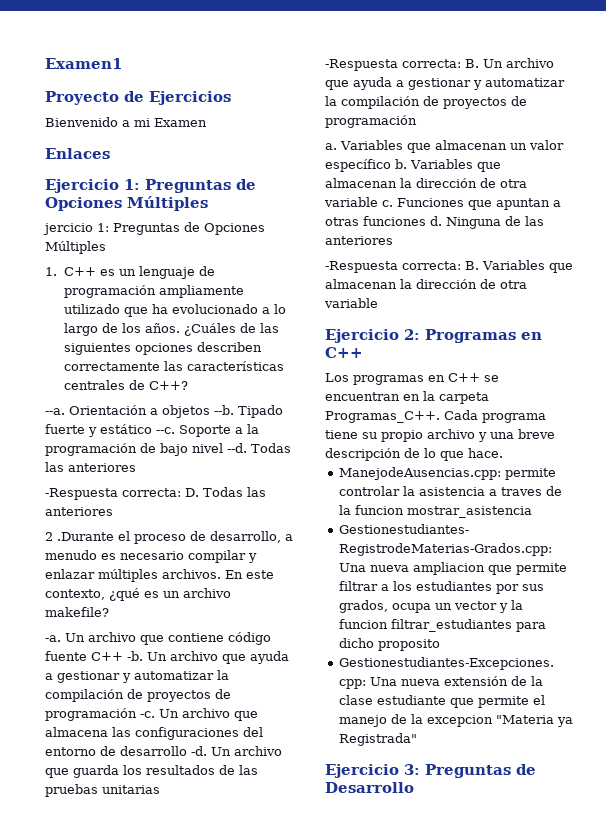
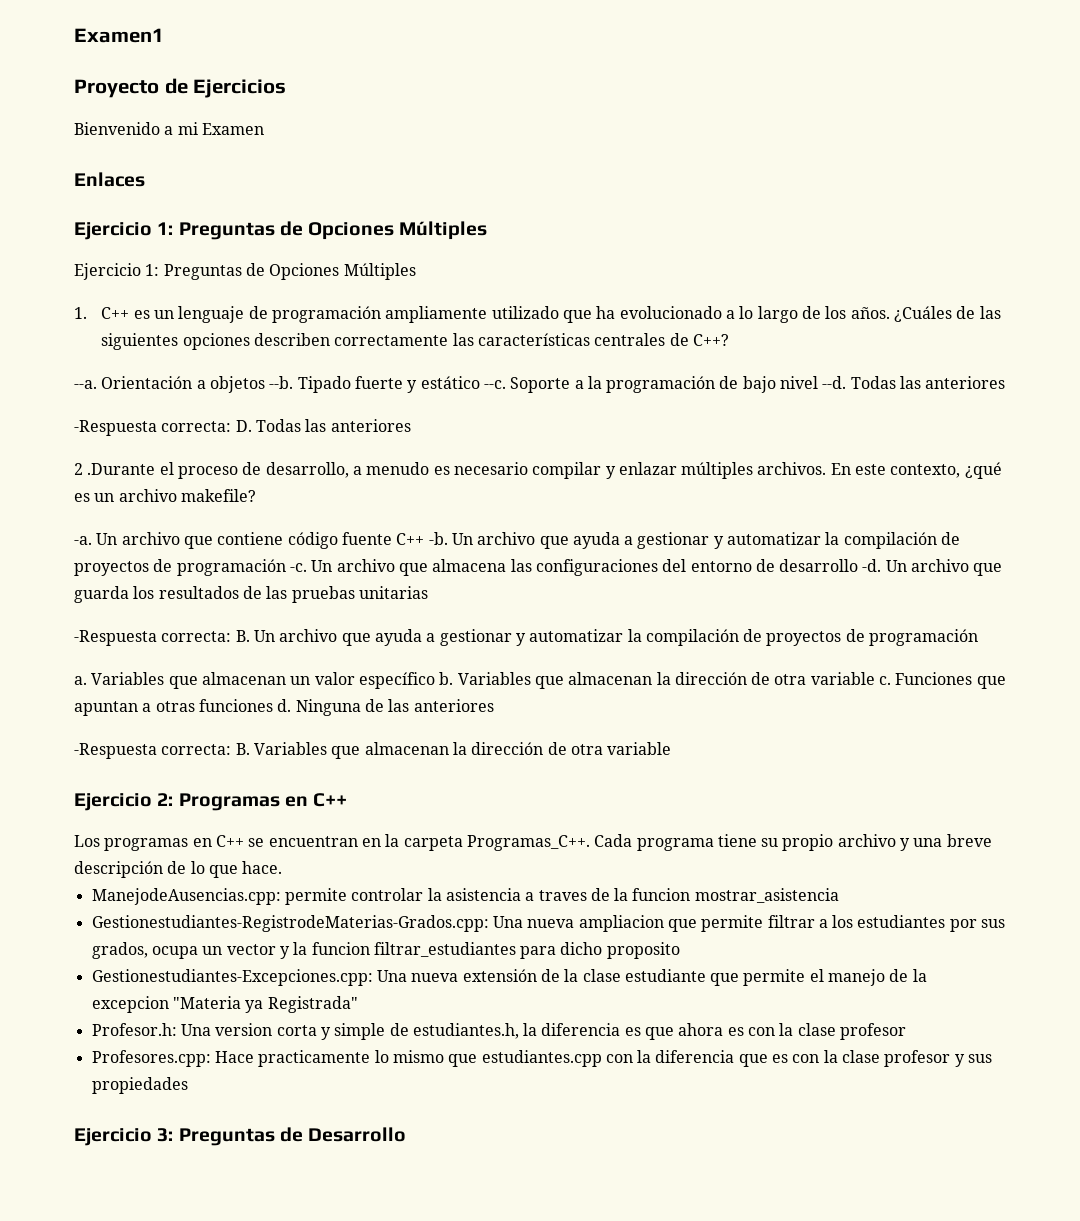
[43,223,93,235] jercicio -> [74,263,141,280] Ejercicio
(418, 739) none -> [91,1023,907,1040] [91,1050,993,1067] [91,1077,188,1094] // Profesor.h: Una version corta y simple de estudiantes.h, la diferencia es que ahora es con la clase profesor // Profesores.cpp: Hace practicamente lo mismo que estudiantes.cpp con la diferencia que es con la clase profesor y sus propiedades

